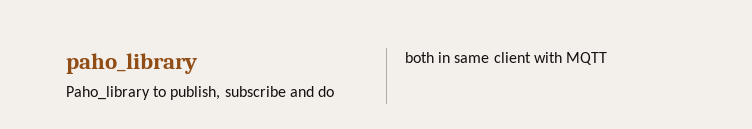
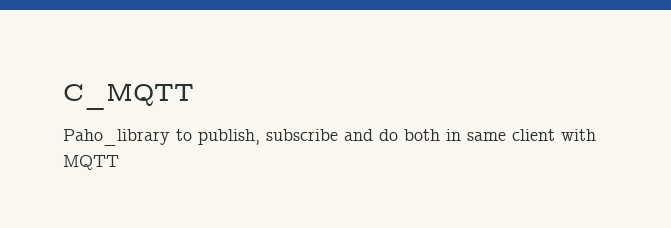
[66,53,197,74] paho_library -> [63,83,194,110] C_MQTT

